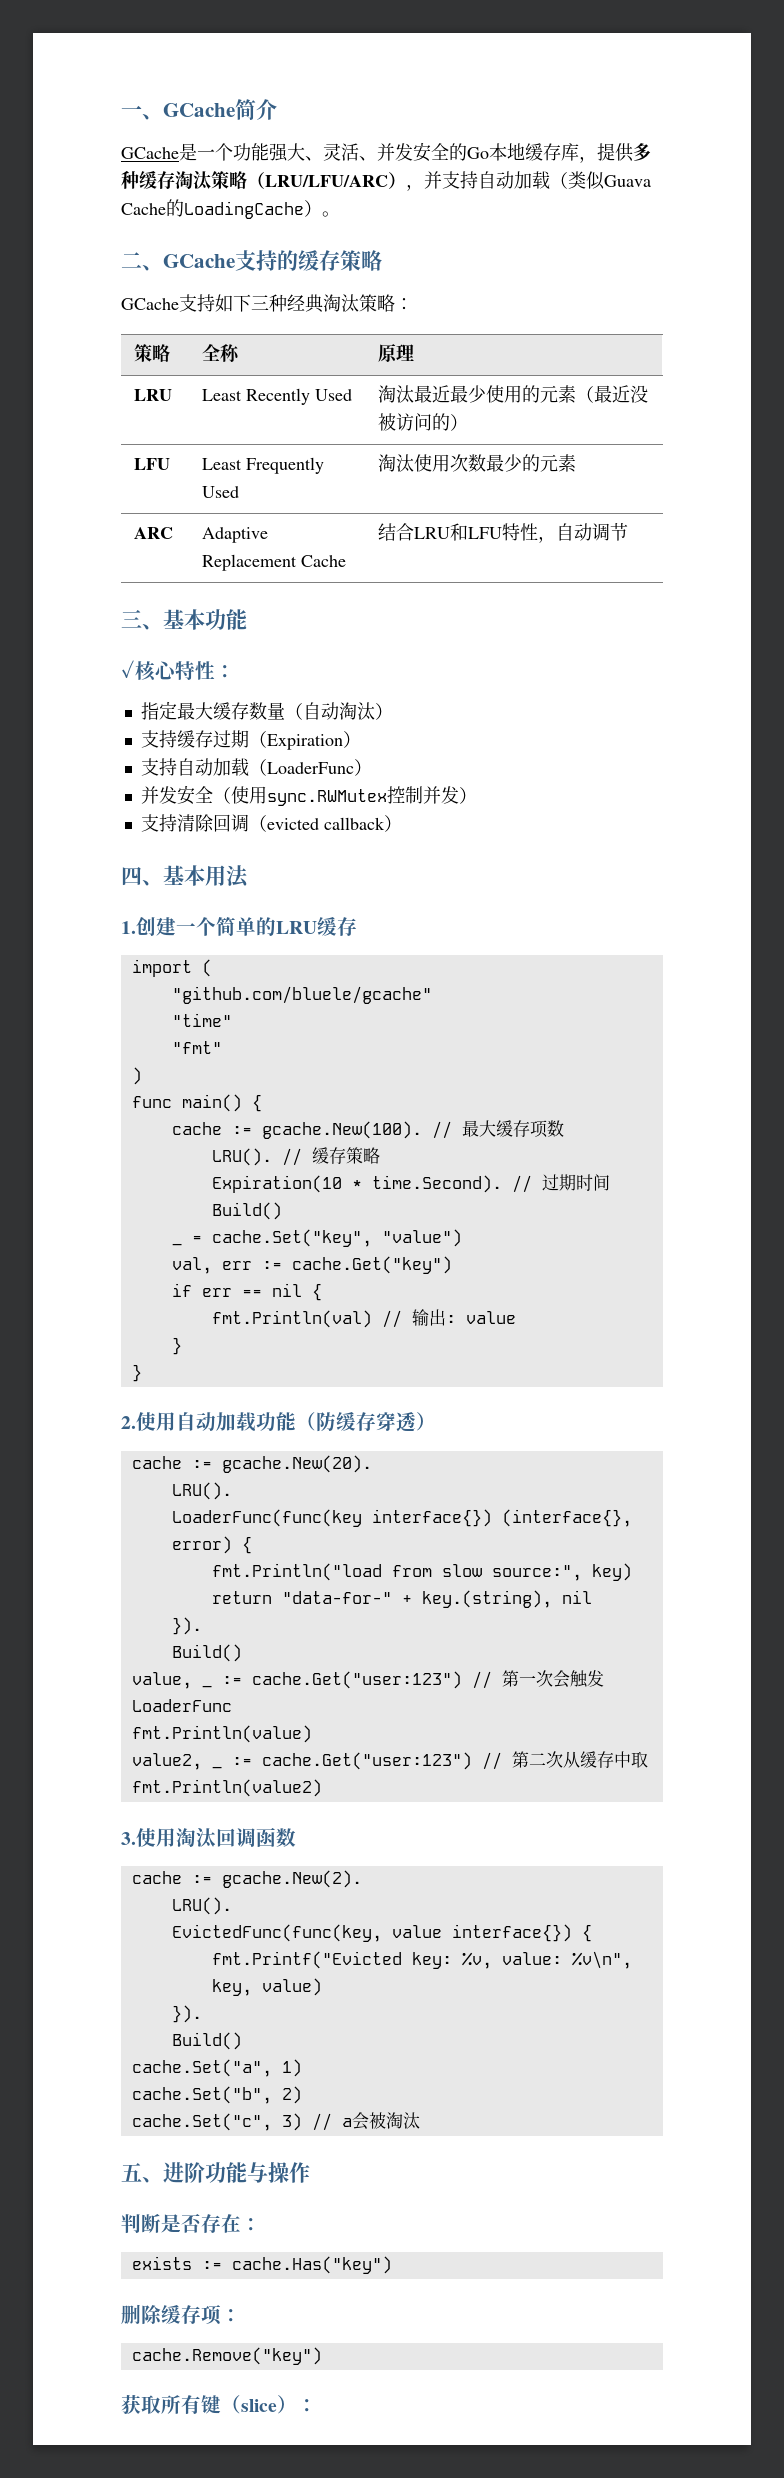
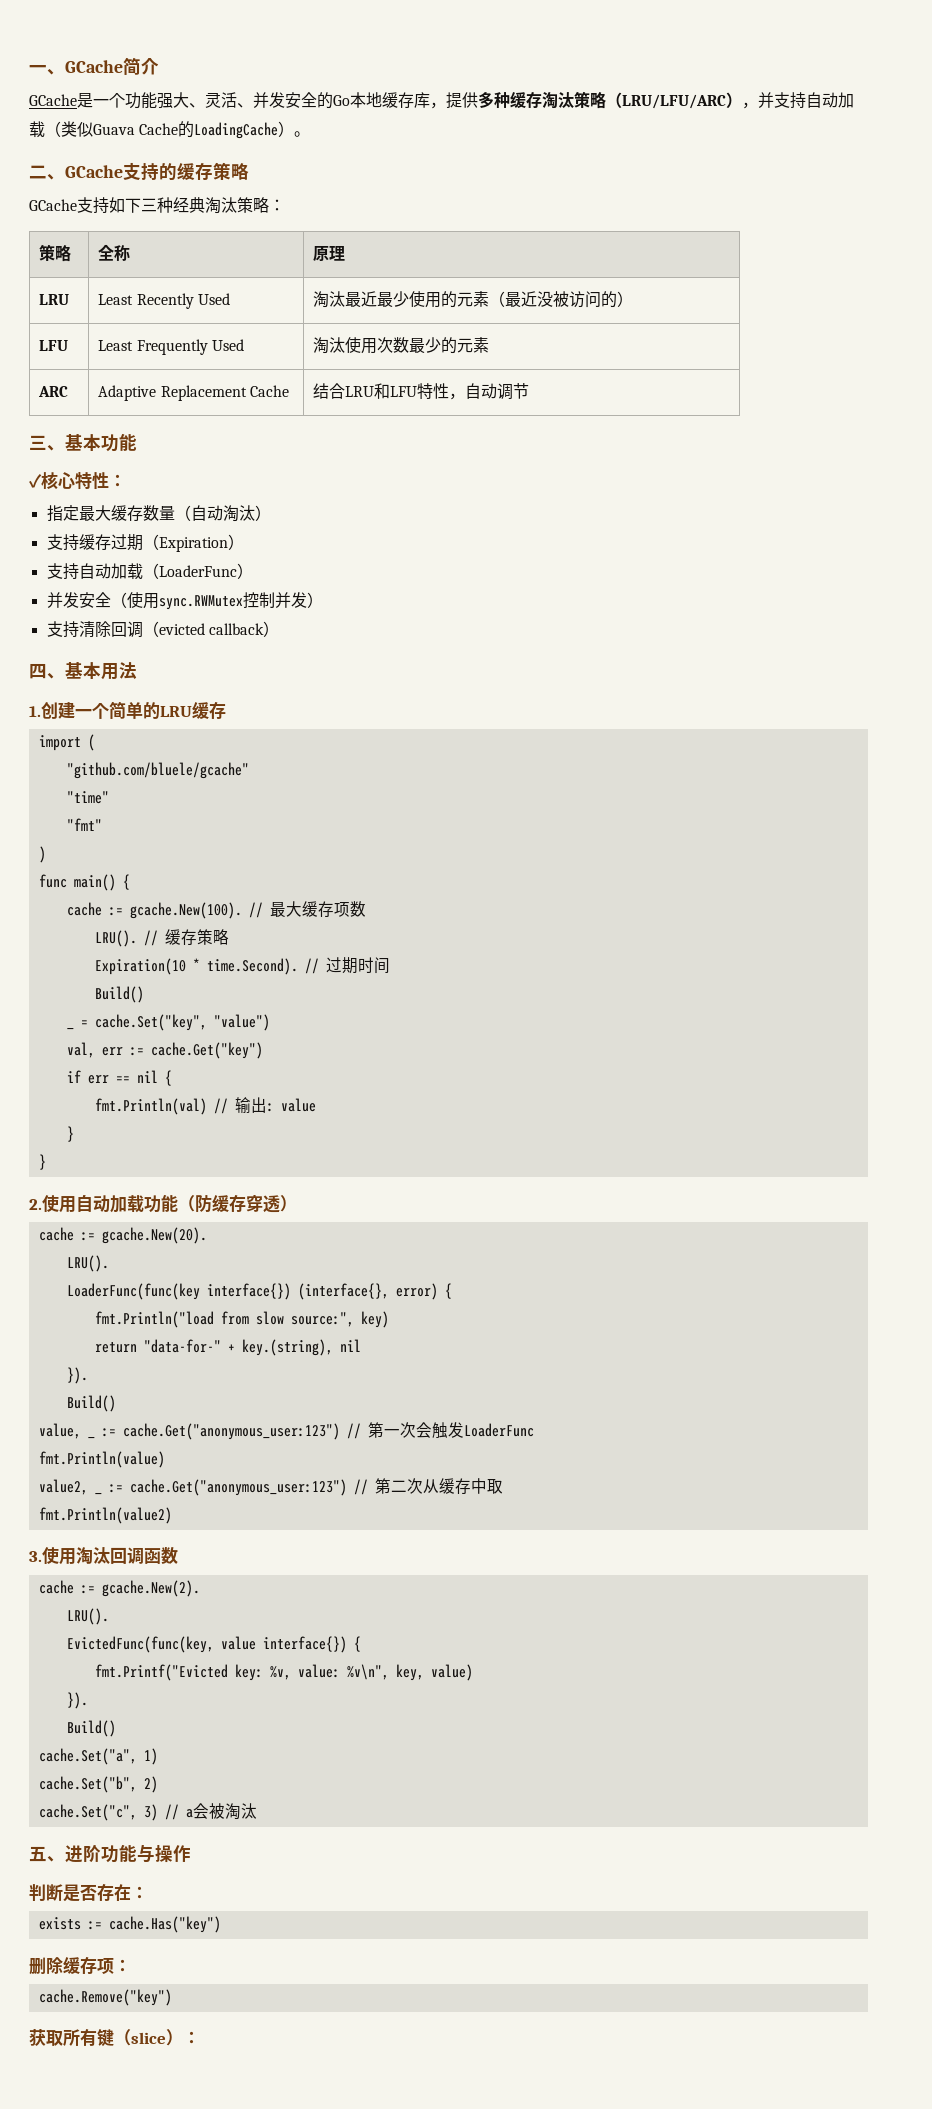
[251,1671,462,1689] cache.Get("user:123") -> [122,1423,340,1440] cache.Get("anonymous_user:123")
[261,1752,472,1770] cache.Get("user:123") -> [129,1479,347,1496] cache.Get("anonymous_user:123")

